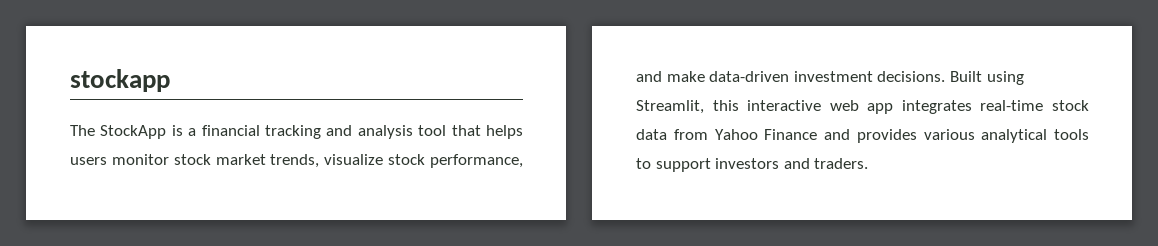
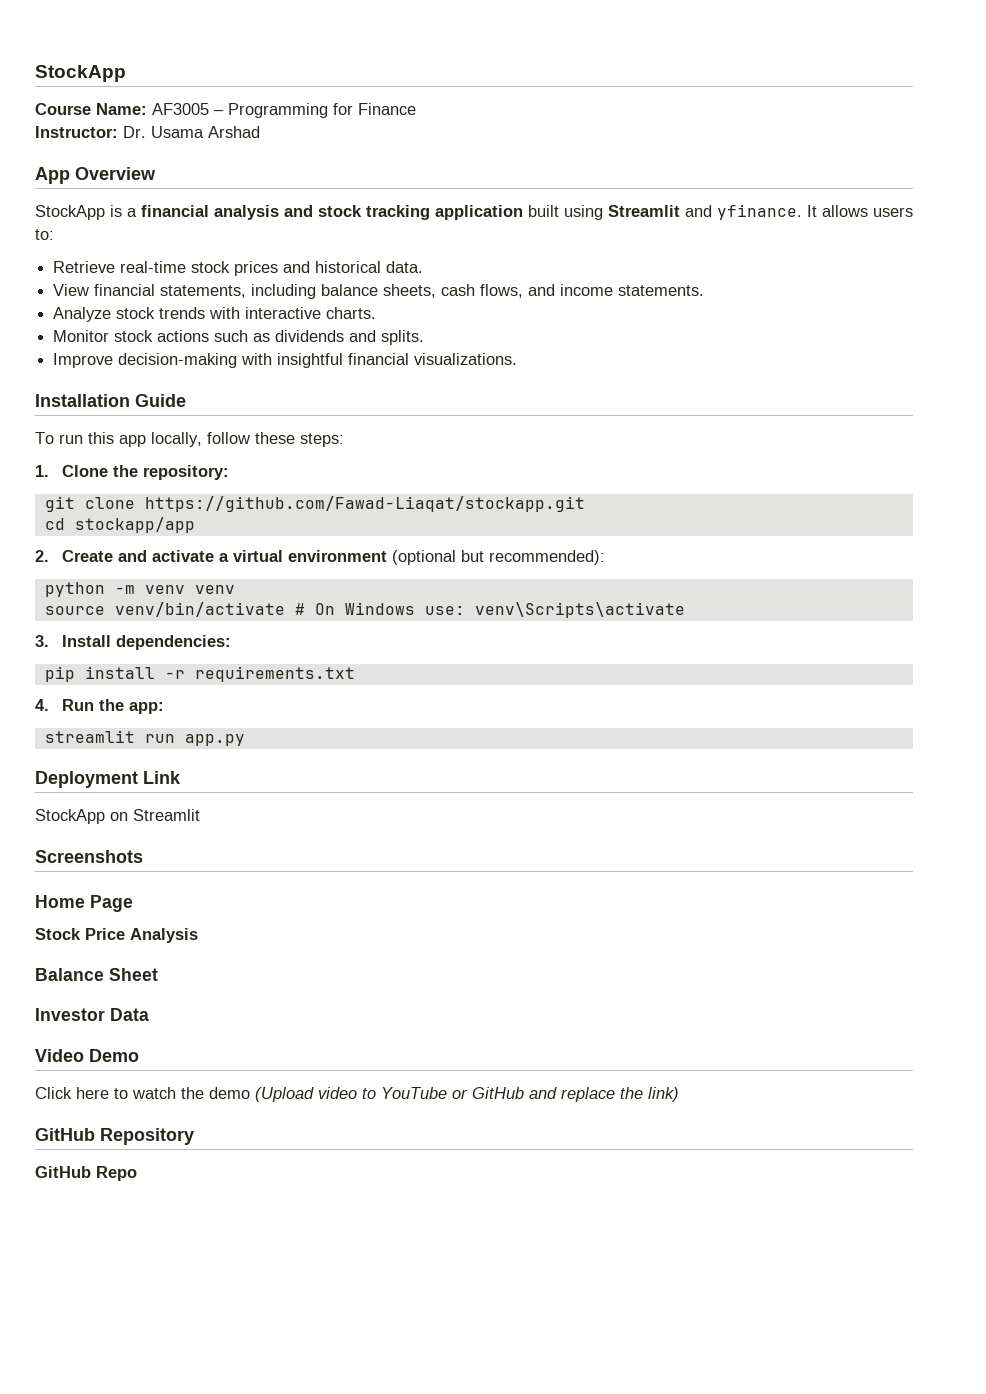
[70,69,170,92] [70,125,523,139] [70,154,523,168] [636,71,1024,85] [636,100,1089,114] [636,129,1089,143] [636,158,869,172] stockapp // The StockApp is a financial tracking and analysis tool that helps users monitor stock market trends, visualize stock performance, and make data-driven investment decisions. Built using Streamlit, this interactive web app integrates real-time stock data from Yahoo Finance and provides various analytical tools to support investors and traders. -> [35,65,126,82] [35,103,416,118] [35,126,260,138] [35,167,156,184] [35,204,913,220] [35,229,54,240] [53,261,424,276] [53,284,705,299] [53,307,377,322] [53,330,425,345] [53,353,518,368] [35,394,186,407] [35,432,344,447] [35,465,229,480] [44,496,585,512] [44,517,195,533] [35,550,605,565] [44,582,235,597] [44,602,685,618] [35,635,231,650] [44,666,355,682] [35,699,164,714] [44,730,245,746] [35,771,181,788] [35,809,200,824] [35,850,143,863] [35,895,133,912] [35,928,198,943] [35,968,158,981] [35,1008,149,1021] [35,1049,139,1062] [35,1087,679,1102] [35,1128,194,1145] [35,1166,137,1181] StockApp // Course Name: AF3005 – Programming for Finance // Instructor: Dr. Usama Arshad // App Overview // StockApp is a financial analysis and stock tracking application built using Streamlit and yfinance. It allows users to: // Retrieve real-time stock prices and historical data. // View financial statements, including balance sheets, cash flows, and income statements. // Analyze stock trends with interactive charts. // Monitor stock actions such as dividends and splits. // Improve decision-making with insightful financial visualizations. // Installation Guide // To run this app locally, follow these steps: // 1. Clone the repository: // git clone https://github.com/Fawad-Liaqat/stockapp.git // cd stockapp/app // 2. Create and activate a virtual environment (optional but recommended): // python -m venv venv // source venv/bin/activate # On Windows use: venv\Scripts\activate // 3. Install dependencies: // pip install -r requirements.txt // 4. Run the app: // streamlit run app.py // Deployment Link // StockApp on Streamlit // Screenshots // Home Page // Stock Price Analysis // Balance Sheet // Investor Data // Video Demo // Click here to watch the demo (Upload video to YouTube or GitHub and replace the link) // GitHub Repository // GitHub Repo

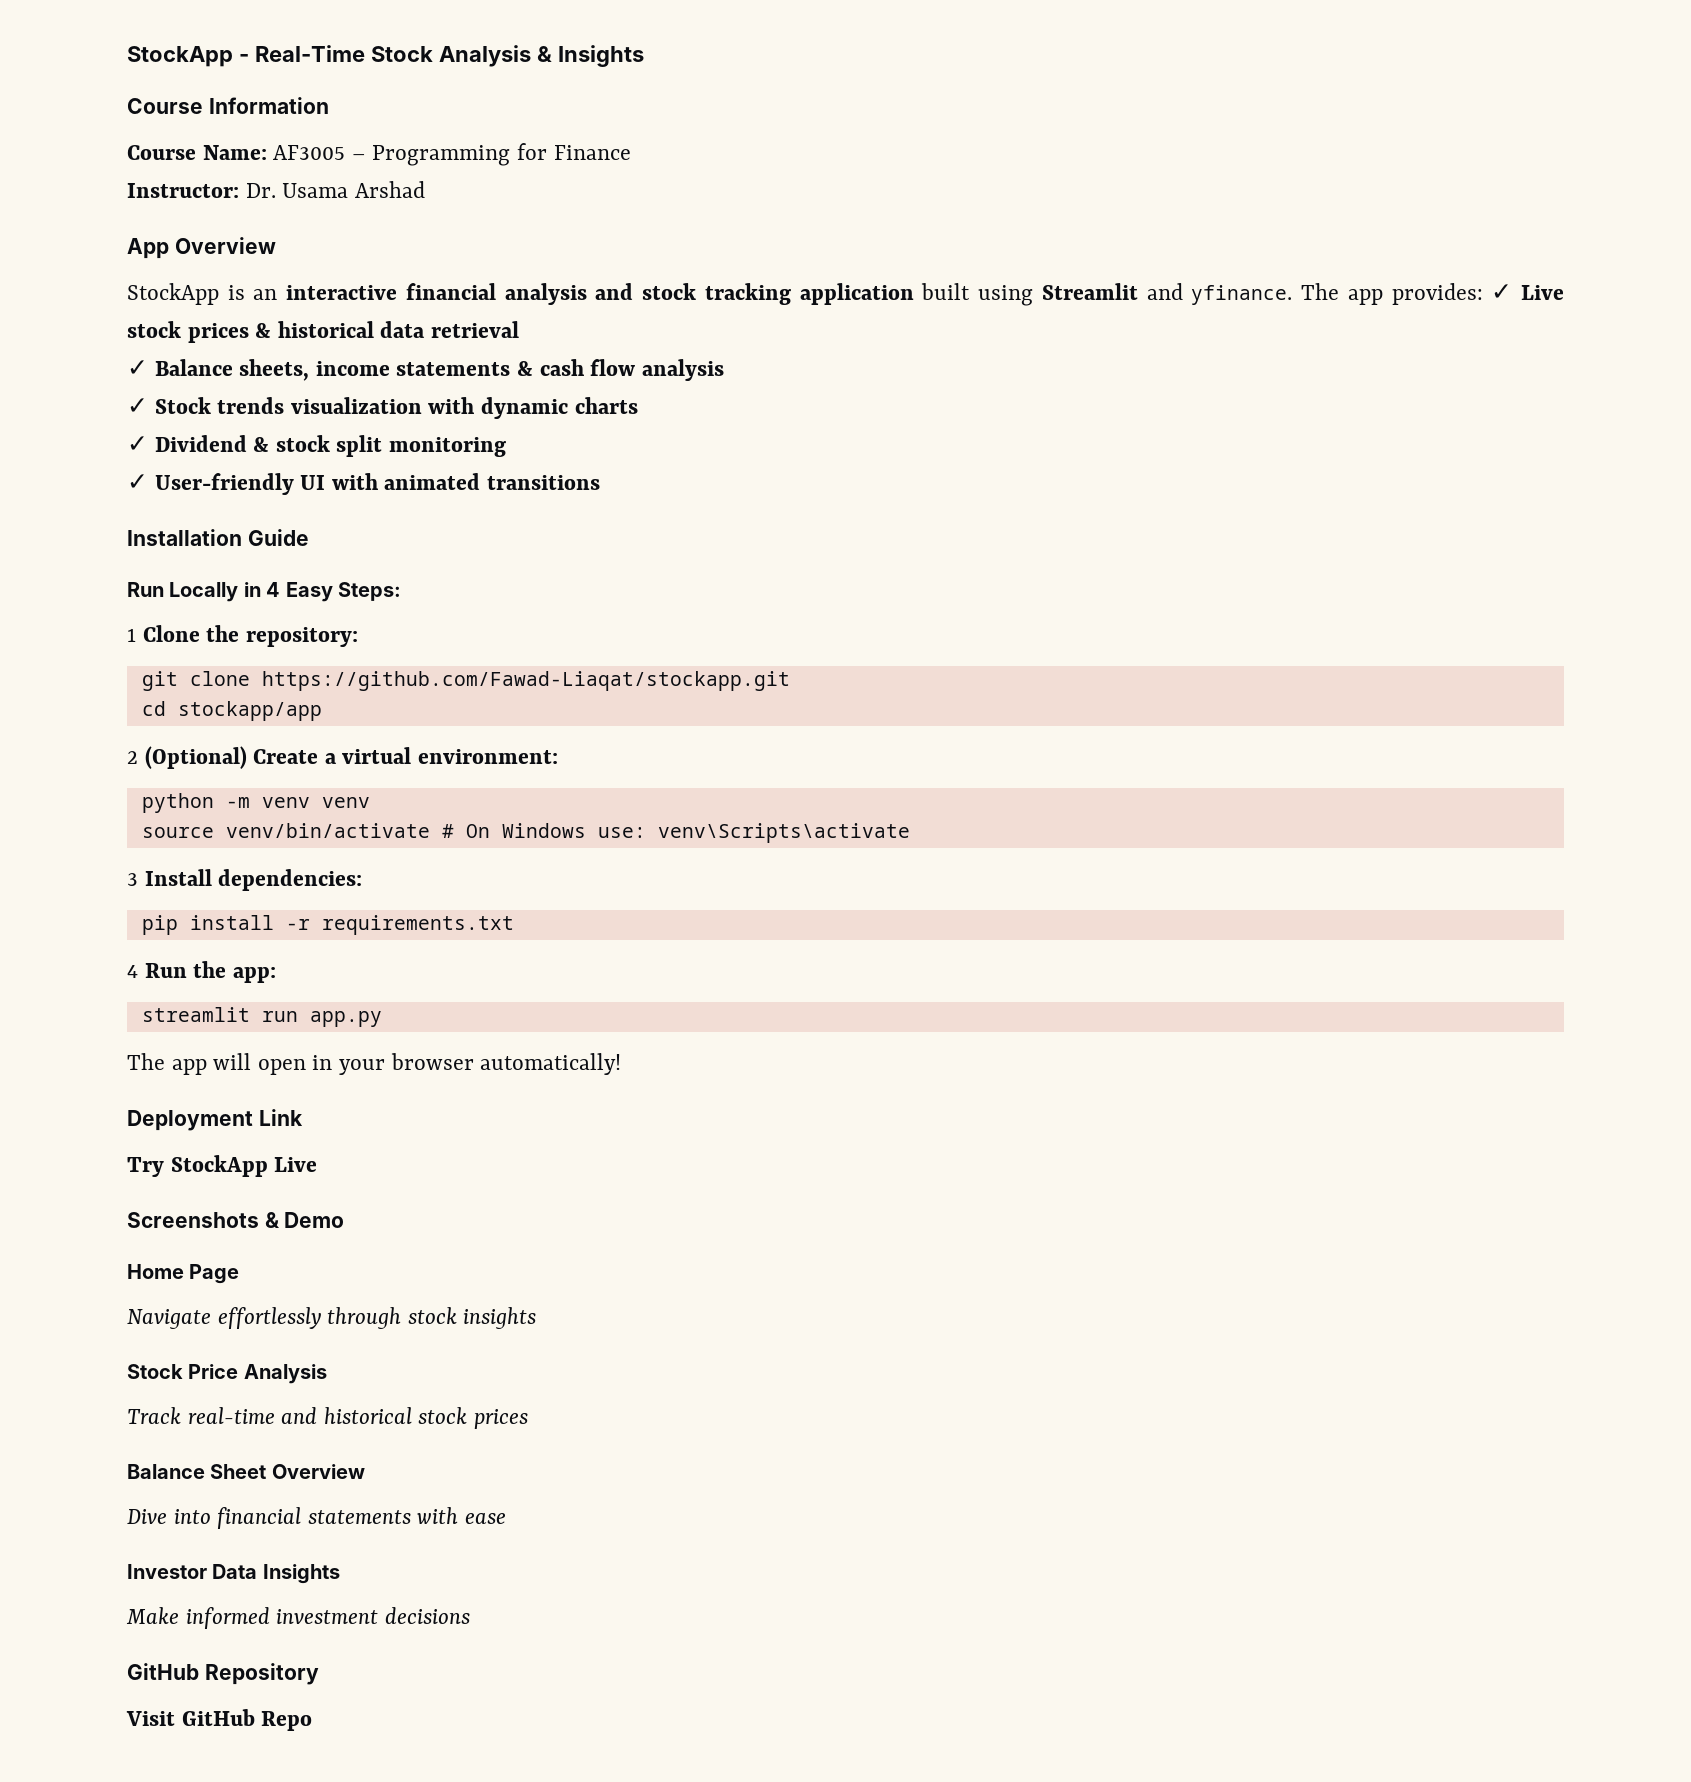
[35,65,126,82] StockApp -> [127,45,644,67] [127,97,329,114] StockApp - Real-Time Stock Analysis & Insights // Course Information
[127,208,137,217] a -> [253,285,398,300] an interactive
[807,205,913,217] [35,229,54,240] [53,261,424,276] [53,284,705,299] [53,307,377,322] [53,330,425,345] [53,353,518,368] [35,394,186,407] [35,432,344,447] [35,465,49,477] It allows users to: // Retrieve real-time stock prices and historical data. // View financial statements, including balance sheets, cash flows, and income statements. // Analyze stock trends with interactive charts. // Monitor stock actions such as dividends and splits. // Improve decision-making with insightful financial visualizations. // Installation Guide // To run this app locally, follow these steps: // 1. -> [1301,283,1564,305] [127,321,520,343] [127,359,724,381] [127,397,638,419] [127,435,507,457] [127,473,601,495] [127,529,309,546] [127,582,401,602] [127,628,136,642] The app provides: ✓ Live stock prices & historical data retrieval // ✓ Balance sheets, income statements & cash flow analysis // ✓ Stock trends visualization with dynamic charts // ✓ Dividend & stock split monitoring // ✓ User-friendly UI with animated transitions // Installation Guide // Run Locally in 4 Easy Steps: // 1
[35,550,605,565] 2. Create and activate a virtual environment (optional but recommended): -> [127,746,559,769] 2 (Optional) Create a virtual environment:
[35,635,49,647] 3. -> [127,873,138,886] 3
[35,699,49,711] 4. -> [127,965,138,978] 4
(245, 740) none -> [127,1053,622,1075] // The app will open in your browser automatically!
[35,809,200,824] StockApp on Streamlit -> [127,1155,318,1177] Try StockApp Live
(143, 856) none -> [264,1212,345,1228] & Demo
[35,928,198,943] [35,968,158,981] [35,1008,149,1021] [35,1049,139,1062] [35,1087,679,1102] Stock Price Analysis // Balance Sheet // Investor Data // Video Demo // Click here to watch the demo (Upload video to YouTube or GitHub and replace the link) -> [127,1307,537,1329] [127,1364,327,1384] [127,1407,529,1429] [127,1464,365,1479] [127,1507,507,1529] [127,1564,340,1584] [126,1607,470,1629] Navigate effortlessly through stock insights // Stock Price Analysis // Track real-time and historical stock prices // Balance Sheet Overview // Dive into financial statements with ease // Investor Data Insights // Make informed investment decisions
(194, 1136) none -> [126,1711,175,1726] Visit

